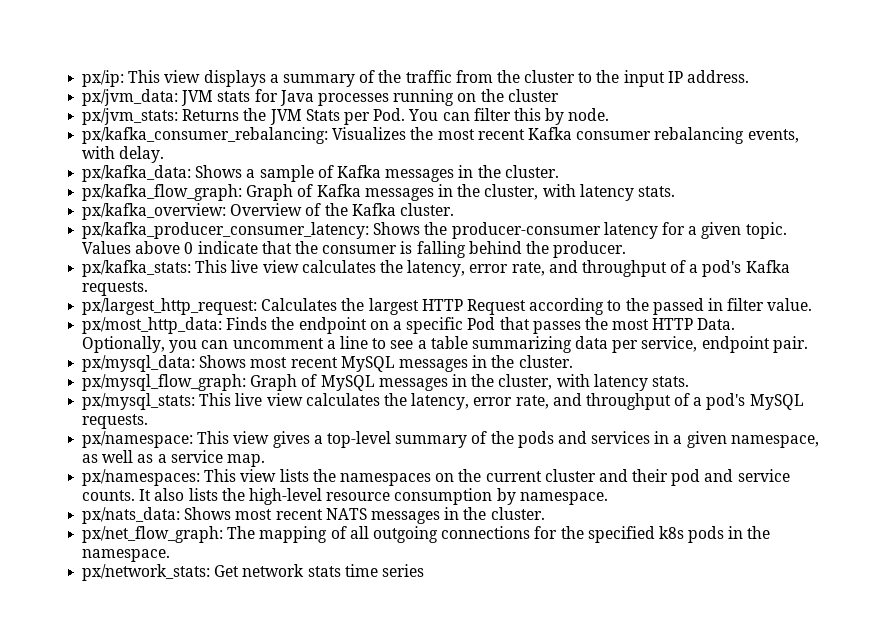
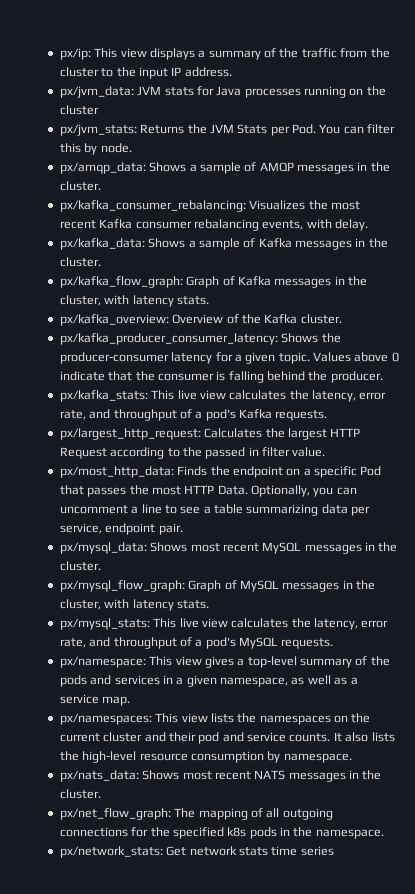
(610, 114) none -> [59,162,390,174] [59,181,101,191] // px/amqp_data: Shows a sample of AMQP messages in the cluster.

